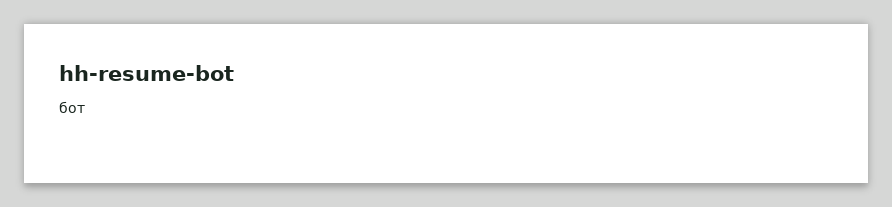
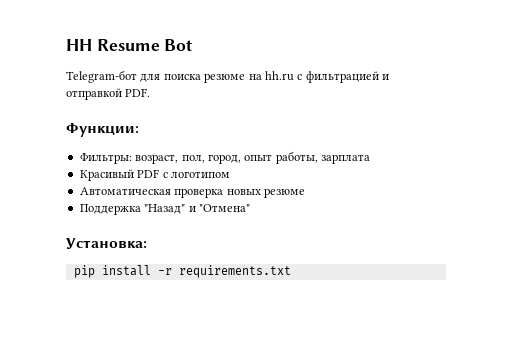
[59,65,234,81] [59,101,85,113] hh-resume-bot // бот -> [66,39,193,51] [66,70,389,83] [66,88,151,100] [66,123,139,137] [79,151,370,164] [79,169,230,181] [79,187,305,198] [79,204,250,215] [66,238,147,249] [73,265,291,278] HH Resume Bot // Telegram-бот для поиска резюме на hh.ru с фильтрацией и отправкой PDF. // Функции: // Фильтры: возраст, пол, город, опыт работы, зарплата // Красивый PDF с логотипом // Автоматическая проверка новых резюме // Поддержка "Назад" и "Отмена" // Установка: // pip install -r requirements.txt

